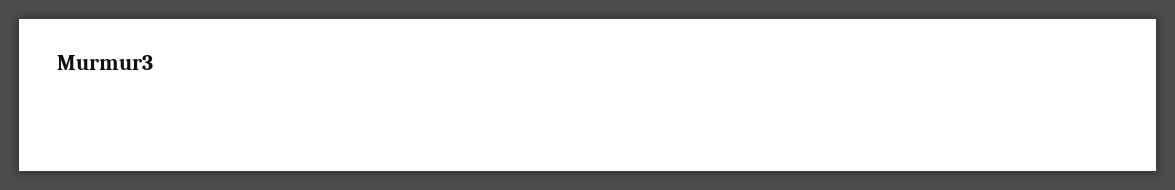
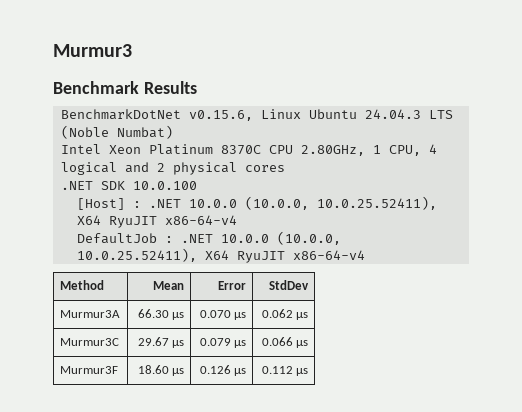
(153, 62) none -> [53,81,197,94] [61,109,454,121] [61,125,174,139] [61,144,438,156] [61,162,286,175] [61,181,198,190] [77,196,438,210] [77,215,238,228] [77,231,342,245] [77,248,366,263] [59,280,104,290] [153,281,185,290] [218,281,247,290] [269,280,310,290] [59,310,120,318] [137,309,185,320] [199,310,247,320] [261,309,309,320] [59,338,119,346] [137,337,185,348] [199,338,247,348] [261,337,309,348] [59,366,118,374] [137,365,185,376] [199,365,247,376] [261,366,309,376] // Benchmark Results // BenchmarkDotNet v0.15.6, Linux Ubuntu 24.04.3 LTS (Noble Numbat) // Intel Xeon Platinum 8370C CPU 2.80GHz, 1 CPU, 4 logical and 2 physical cores // .NET SDK 10.0.100 // [Host] : .NET 10.0.0 (10.0.0, 10.0.25.52411), X64 RyuJIT x86-64-v4 // DefaultJob : .NET 10.0.0 (10.0.0, 10.0.25.52411), X64 RyuJIT x86-64-v4 // Method | Mean | Error | StdDev // Murmur3A | 66.30 μs | 0.070 μs | 0.062 μs // Murmur3C | 29.67 μs | 0.079 μs | 0.066 μs // Murmur3F | 18.60 μs | 0.126 μs | 0.112 μs

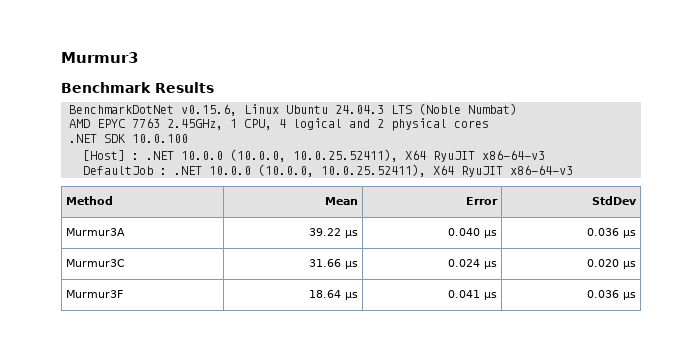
[61,144,366,156] Intel Xeon Platinum 8370C CPU 2.80GHz, -> [68,118,223,130] AMD EPYC 7763 2.45GHz,
[165,215,238,225] x86-64-v4 -> [481,150,545,160] x86-64-v3
[293,250,366,260] x86-64-v4 -> [509,165,573,175] x86-64-v3
[137,309,185,320] [199,310,247,320] [261,309,293,318] 66.30 μs | 0.070 μs | 0.062 -> [308,228,358,238] [447,228,497,238] [586,228,619,236] 39.22 μs | 0.040 μs | 0.036
[137,337,185,348] [199,338,247,348] [261,337,293,346] 29.67 μs | 0.079 μs | 0.066 -> [308,259,358,269] [447,259,497,269] [586,259,619,267] 31.66 μs | 0.024 μs | 0.020
[137,365,185,376] [199,365,247,376] [261,366,293,374] 18.60 μs | 0.126 μs | 0.112 -> [308,290,358,300] [447,290,497,300] [586,290,619,298] 18.64 μs | 0.041 μs | 0.036

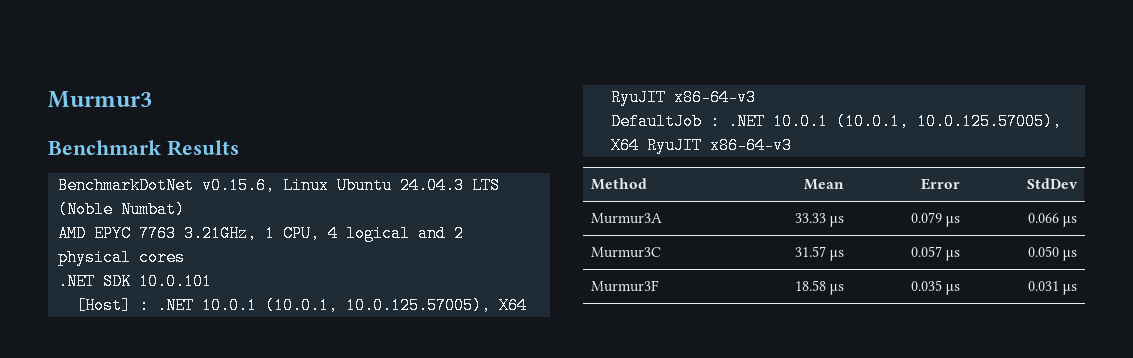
[166,119,223,130] 2.45GHz, -> [184,225,258,242] 3.21GHz,
[131,134,188,143] 10.0.100 -> [139,273,213,290] 10.0.101
[180,149,398,162] 10.0.0 (10.0.0, 10.0.25.52411), -> [202,297,492,314] 10.0.1 (10.0.1, 10.0.125.57005),
[208,164,426,177] 10.0.0 (10.0.0, 10.0.25.52411), -> [773,113,1063,130] 10.0.1 (10.0.1, 10.0.125.57005),
[308,228,358,238] [447,228,497,238] [586,228,619,236] 39.22 μs | 0.040 μs | 0.036 -> [794,213,845,227] [910,212,961,227] [1027,213,1059,223] 33.33 μs | 0.079 μs | 0.066
[308,259,358,269] [447,259,497,269] [586,259,619,267] 31.66 μs | 0.024 μs | 0.020 -> [794,246,845,261] [910,246,961,261] [1027,246,1059,257] 31.57 μs | 0.057 μs | 0.050
[308,290,358,300] [447,290,497,300] [586,290,619,298] 18.64 μs | 0.041 μs | 0.036 -> [794,280,845,295] [910,280,961,295] [1027,281,1059,291] 18.58 μs | 0.035 μs | 0.031

